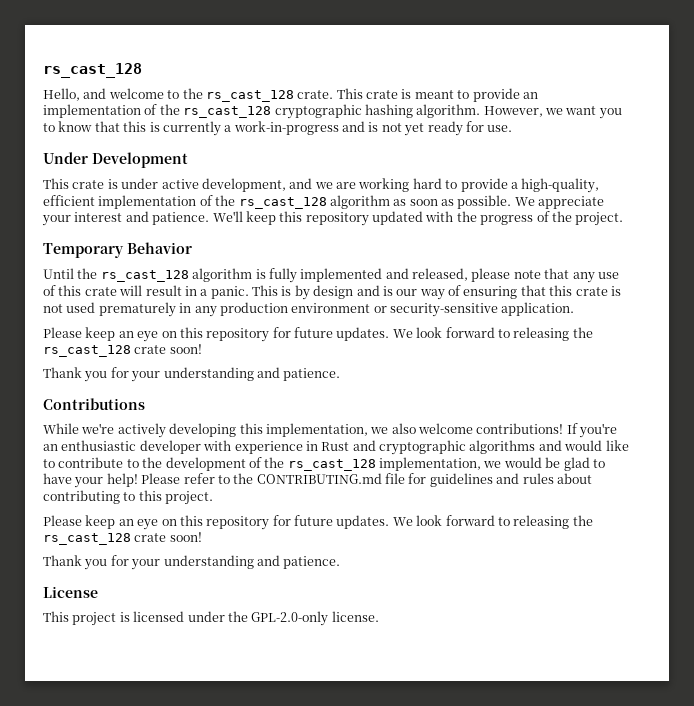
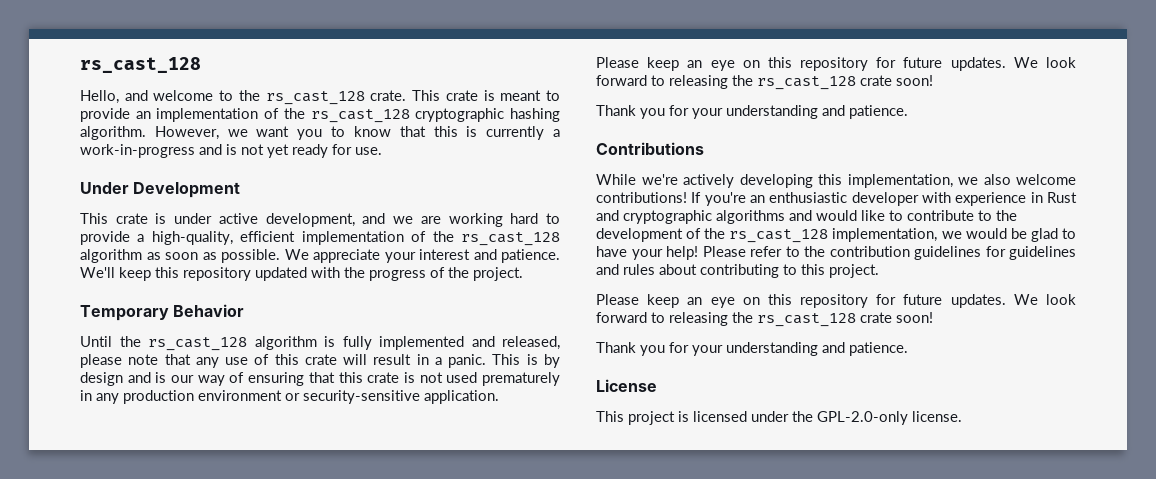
[256,473,405,484] CONTRIBUTING.md file -> [829,246,981,260] contribution guidelines

